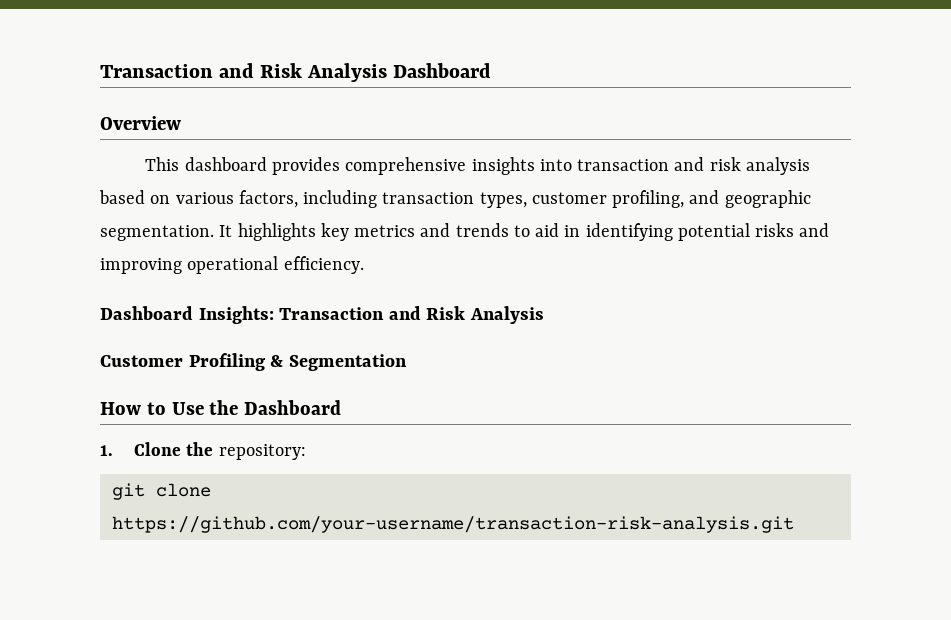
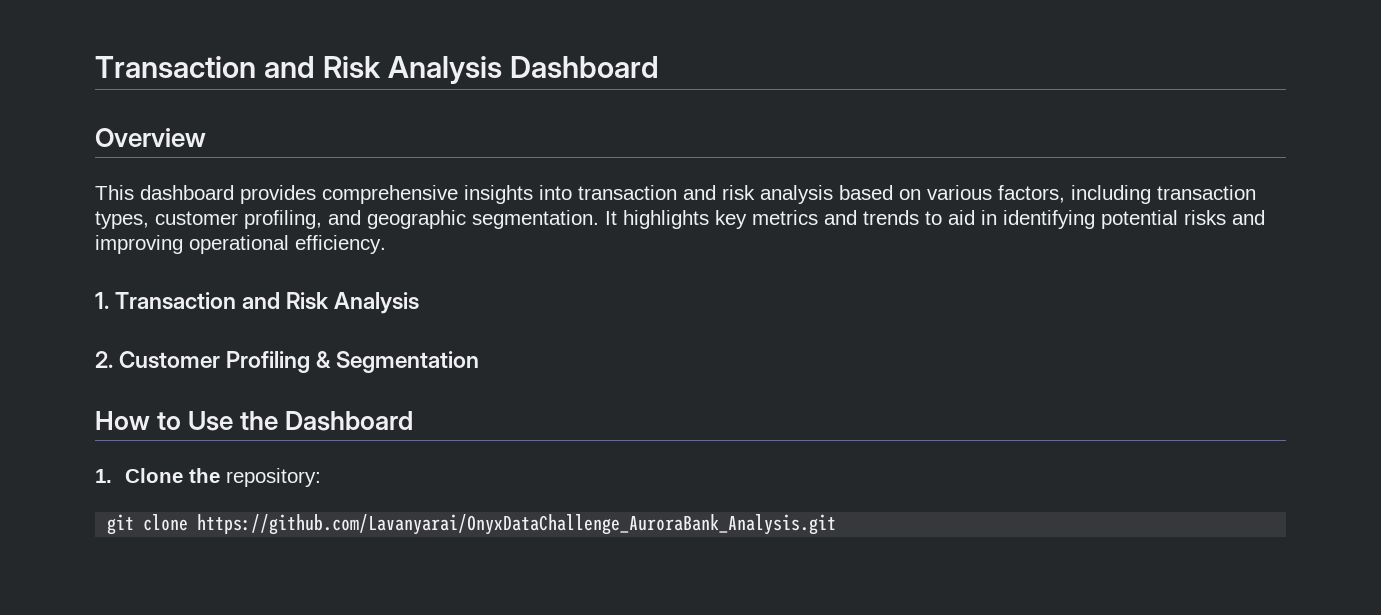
[100,306,274,324] Dashboard Insights: -> [95,292,109,309] 1.
(544, 315) none -> [95,351,113,368] 2.
[111,516,794,533] https://github.com/your-username/transaction-risk-analysis.git -> [197,514,837,535] https://github.com/Lavanyarai/OnyxDataChallenge_AuroraBank_Analysis.git

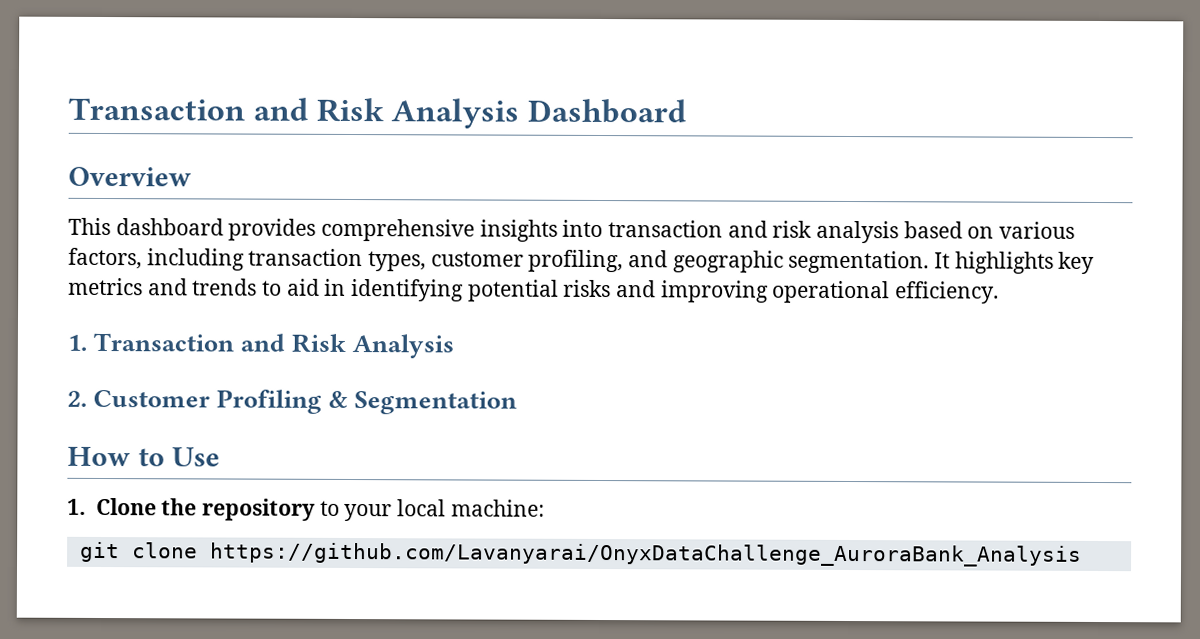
[240,411,414,431] the Dashboard -> (220, 457) none
[225,468,321,487] repository: -> [201,498,545,522] repository to your local machine:
[197,514,837,535] https://github.com/Lavanyarai/OnyxDataChallenge_AuroraBank_Analysis.git -> [209,542,1082,567] https://github.com/Lavanyarai/OnyxDataChallenge_AuroraBank_Analysis

